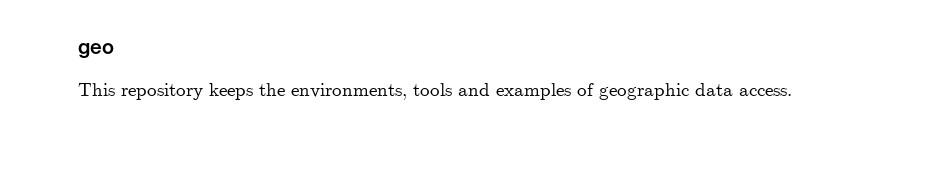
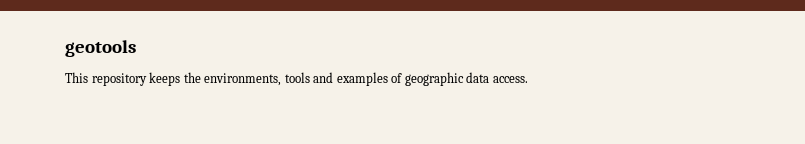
[78,43,114,58] geo -> [65,40,136,57] geotools

